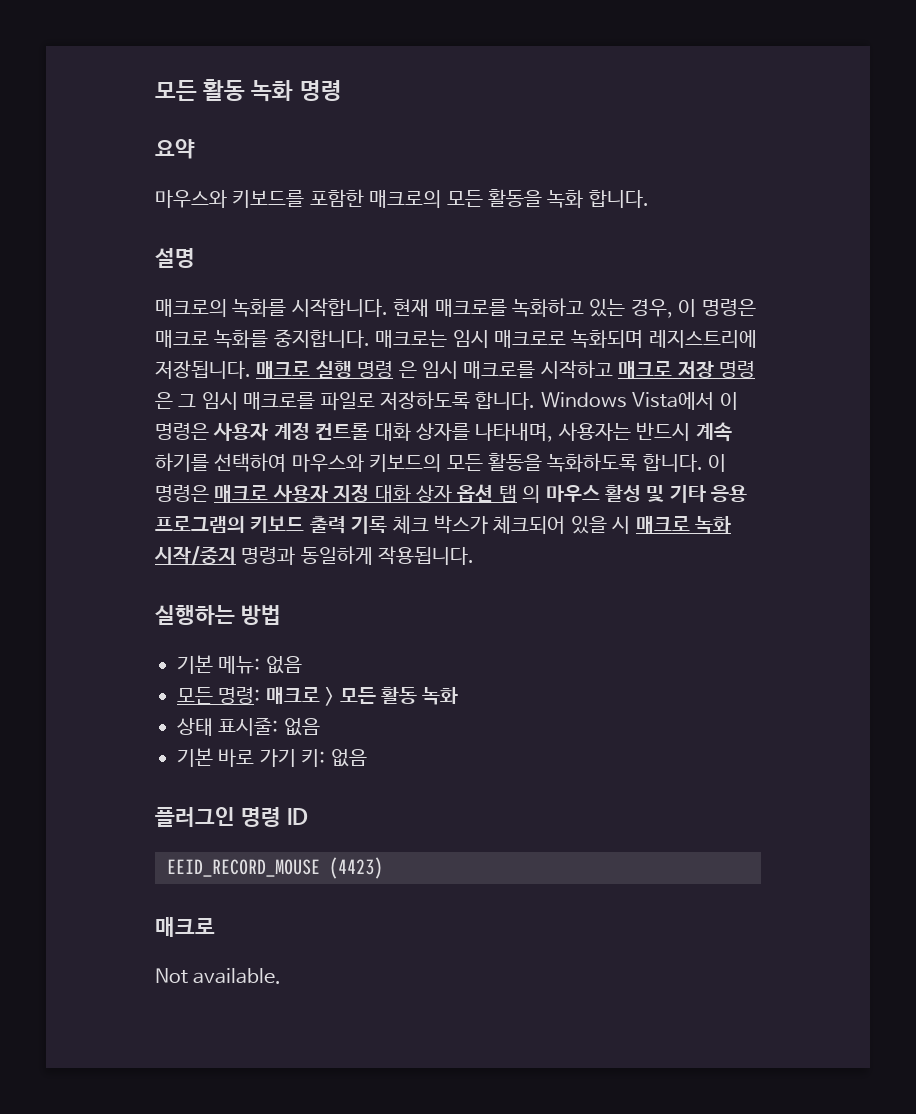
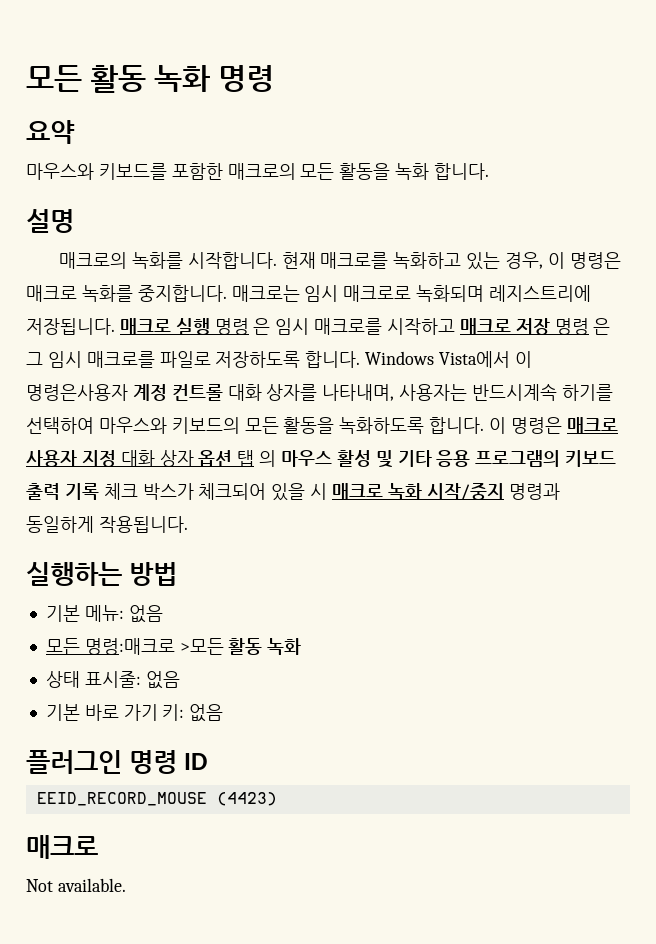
[155,423,269,441] 명령은 사용자 -> [26,384,128,401] 명령은사용자
[636,422,732,442] 반드시 계속 -> [472,383,558,401] 반드시계속
[218,687,376,706] 명령: 매크로 > 모든 -> [84,638,224,655] 명령:매크로 >모든

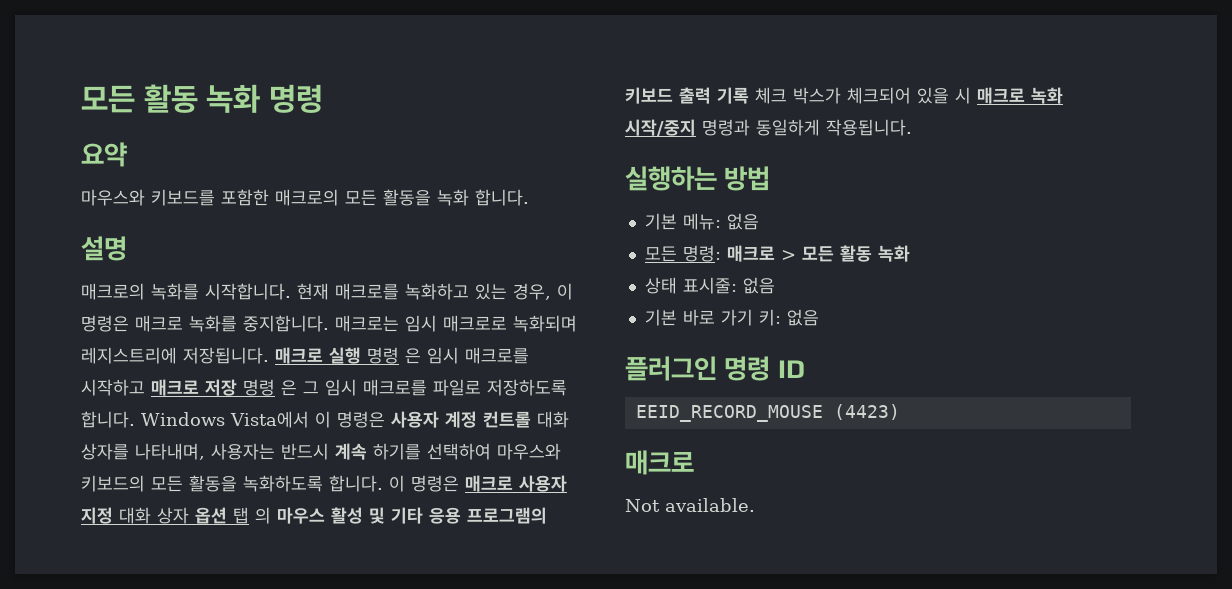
[26,384,128,401] 명령은사용자 -> [337,411,439,428] 명령은 사용자
[472,383,558,401] 반드시계속 -> [281,443,367,460] 반드시 계속
[84,638,224,655] 명령:매크로 >모든 -> [682,245,834,262] 명령: 매크로 > 모든

